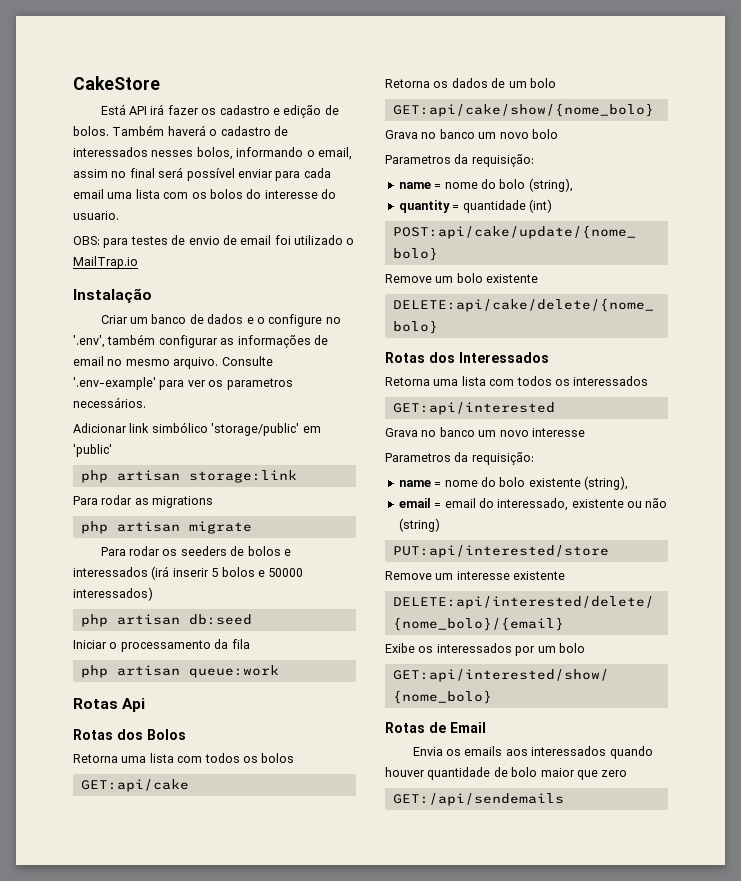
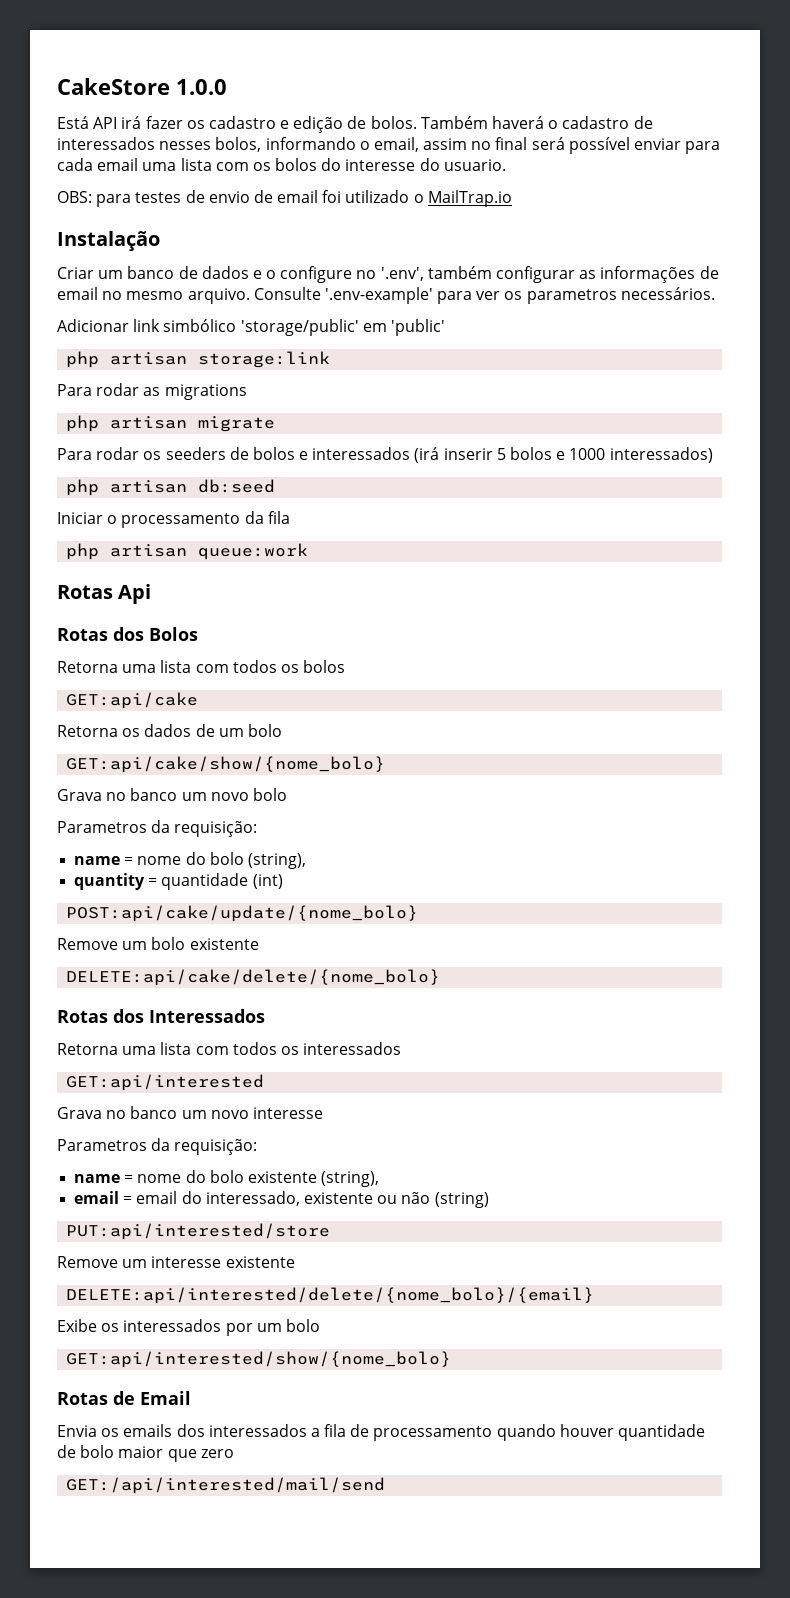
(160, 83) none -> [176,79,227,95] 1.0.0
[268,568,304,577] 50000 -> [569,448,606,460] 1000
[505,746,607,756] aos interessados -> [176,1424,493,1441] dos interessados a fila de processamento
[392,793,564,806] GET:/api/sendemails -> [66,1477,386,1494] GET:/api/interested/mail/send

